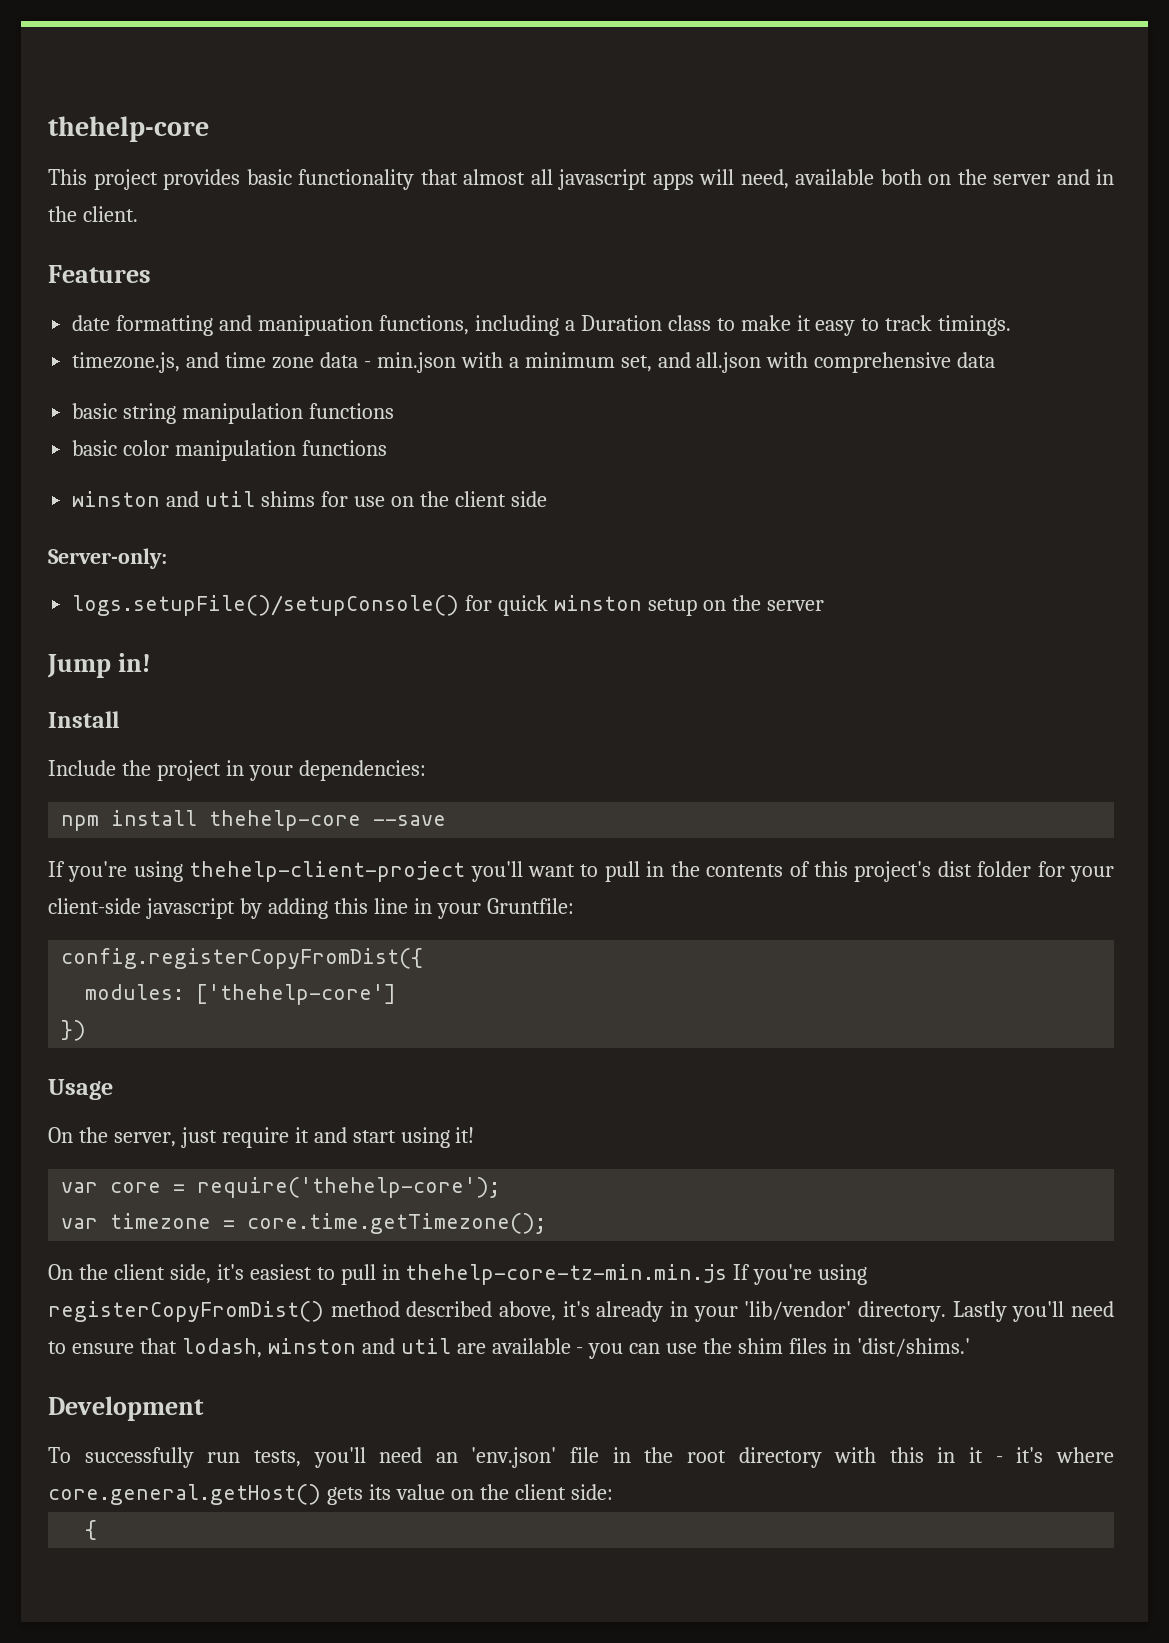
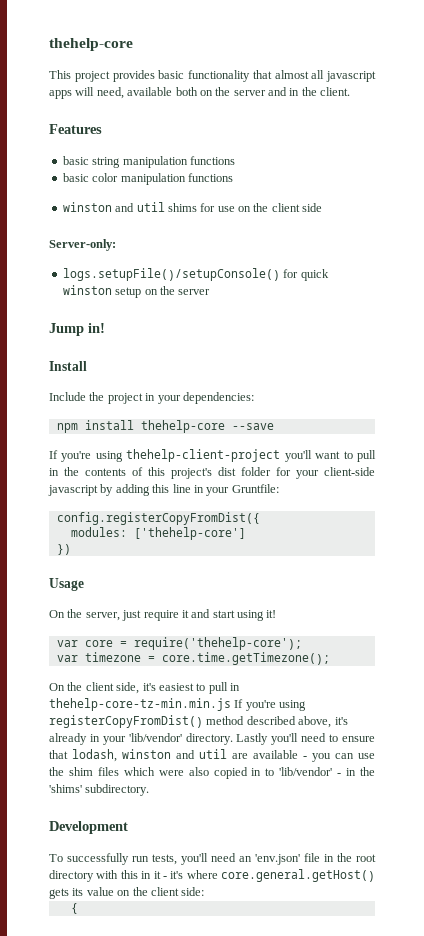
[72,315,1012,336] [72,352,996,373] // date formatting and manipuation functions, including a Duration class to make it easy to track timings. // timezone.js, and time zone data - min.json with a minimum set, and all.json with comprehensive data -> (102, 129) none
[833,1338,970,1357] in 'dist/shims.' -> [123,767,376,779] [49,784,150,796] which were also copied in to 'lib/vendor' - in the 'shims' subdirectory.

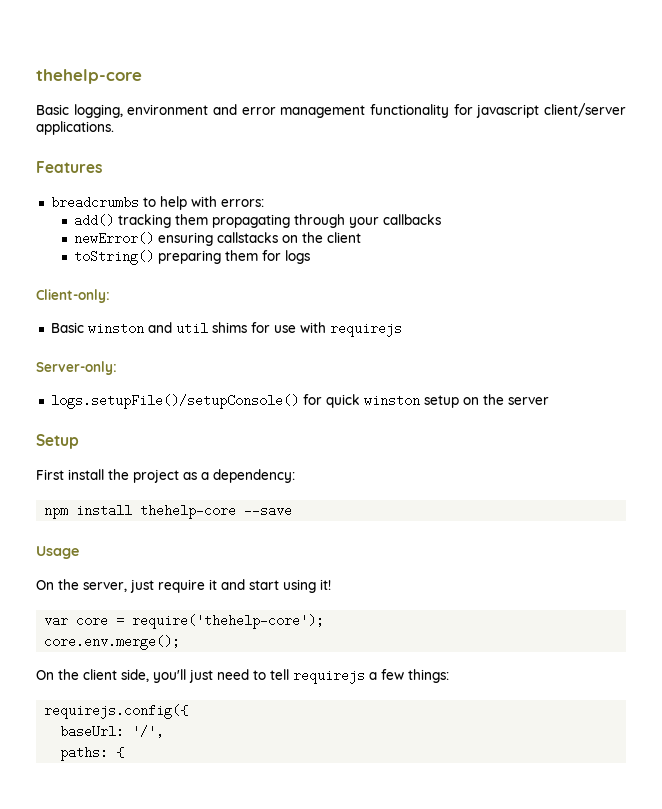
[49,70,376,82] [49,87,351,99] [49,124,102,134] [62,156,235,168] [62,173,233,185] This project provides basic functionality that almost all javascript apps will need, available both on the server and in the client. // Features // basic string manipulation functions // basic color manipulation functions // -> [36,103,626,118] [36,121,114,135] [36,161,102,173] [50,196,264,210] [74,214,442,228] [74,232,362,246] [74,250,311,265] [36,289,110,303] [50,322,84,333] Basic logging, environment and error management functionality for javascript client/server applications. // Features // breadcrumbs to help with errors: // add() tracking them propagating through your callbacks // newError() ensuring callstacks on the client // toString() preparing them for logs // Client-only: // Basic
[238,203,323,212] on the client side -> [299,322,402,337] with requirejs
[49,323,105,336] [49,361,87,371] [49,392,254,404] [56,420,274,433] [49,449,376,462] [49,467,375,479] [48,484,279,496] [56,512,260,525] [70,527,246,540] [56,544,71,555] Jump in! // Install // Include the project in your dependencies: // npm install thehelp-core --save // If you're using thehelp-client-project you'll want to pull in the contents of this project's dist folder for your client-side javascript by adding this line in your Gruntfile: // config.registerCopyFromDist({ // modules: ['thehelp-core'] // }) -> [36,434,79,449] [36,469,295,483] [44,504,293,519] Setup // First install the project as a dependency: // npm install thehelp-core --save
[56,652,330,665] var timezone = core.time.getTimezone(); -> [44,635,181,650] core.env.merge();
[142,682,240,694] [49,698,307,711] [49,715,348,728] [49,733,375,745] [49,749,375,762] [49,767,376,779] [49,784,150,796] [49,821,128,834] [49,853,376,865] [49,869,375,882] [49,887,205,899] it's easiest to pull in thehelp-core-tz-min.min.js If you're using registerCopyFromDist() method described above, it's already in your 'lib/vendor' directory. Lastly you'll need to ensure that lodash, winston and util are available - you can use the shim files which were also copied in to 'lib/vendor' - in the 'shims' subdirectory. // Development // To successfully run tests, you'll need an 'env.json' file in the root directory with this in it - it's where core.general.getHost() gets its value on the client side: // -> [153,669,449,684] [44,704,189,719] [60,725,165,738] [60,746,109,761] you'll just need to tell requirejs a few things: // requirejs.config({ // baseUrl: '/', // paths:

